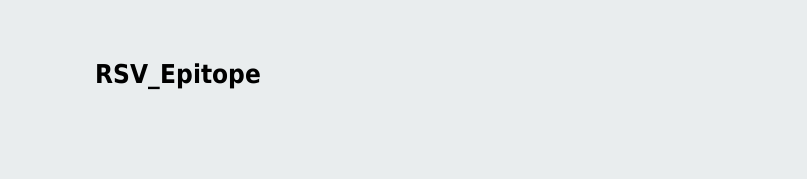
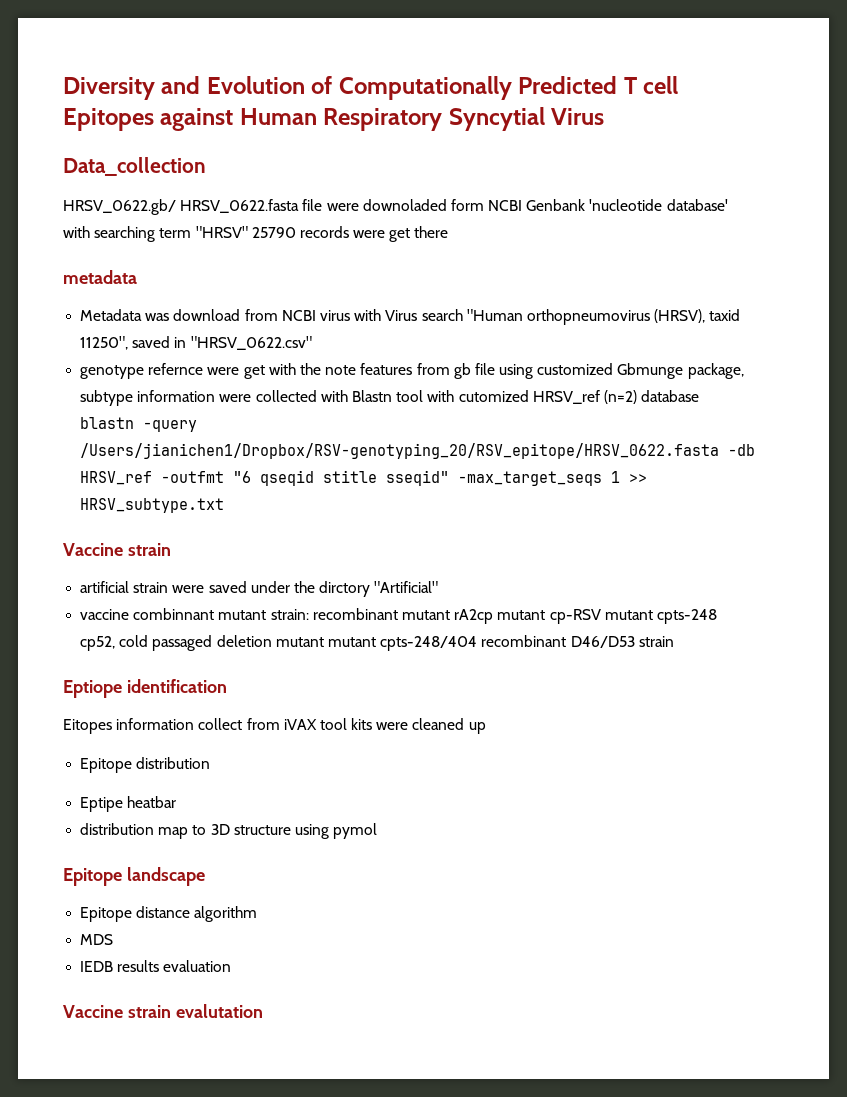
[95,63,261,90] RSV_Epitope -> [63,76,679,100] [63,107,605,131] [63,157,206,176] [63,199,728,215] [63,226,449,242] [63,270,137,284] [80,309,741,325] [80,336,312,350] [80,363,744,379] [80,390,700,406] [80,417,198,432] [80,443,756,459] [80,470,648,486] [80,498,225,513] [63,543,171,556] [80,581,439,597] [80,608,717,624] [80,635,674,651] [63,679,227,698] [63,718,486,734] [80,757,211,773] [80,796,177,812] [80,823,378,839] [63,867,205,886] [80,906,258,922] [80,934,114,945] [80,960,232,972] [63,1004,263,1018] Diversity and Evolution of Computationally Predicted T cell Epitopes against Human Respiratory Syncytial Virus // Data_collection // HRSV_0622.gb/ HRSV_0622.fasta file were downoladed form NCBI Genbank 'nucleotide database' with searching term "HRSV" 25790 records were get there // metadata // Metadata was download from NCBI virus with Virus search "Human orthopneumovirus (HRSV), taxid 11250", saved in "HRSV_0622.csv" // genotype refernce were get with the note features from gb file using customized Gbmunge package, subtype information were collected with Blastn tool with cutomized HRSV_ref (n=2) database blastn -query /Users/jianichen1/Dropbox/RSV-genotyping_20/RSV_epitope/HRSV_0622.fasta -db HRSV_ref -outfmt "6 qseqid stitle sseqid" -max_target_seqs 1 >> HRSV_subtype.txt // Vaccine strain // artificial strain were saved under the dirctory "Artificial" // vaccine combinnant mutant strain: recombinant mutant rA2cp mutant cp-RSV mutant cpts-248 cp52, cold passaged deletion mutant mutant cpts-248/404 recombinant D46/D53 strain // Eptiope identification // Eitopes information collect from iVAX tool kits were cleaned up // Epitope distribution // Eptipe heatbar // distribution map to 3D structure using pymol // Epitope landscape // Epitope distance algorithm // MDS // IEDB results evaluation // Vaccine strain evalutation

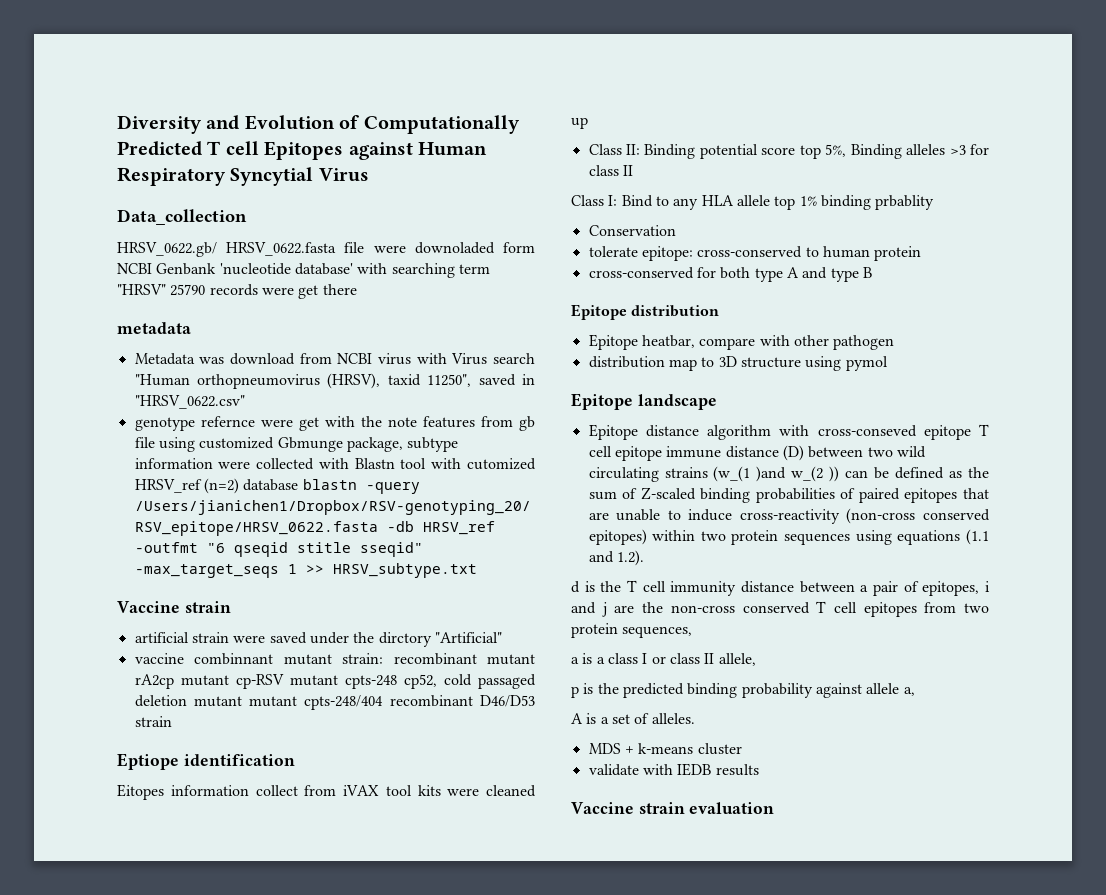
[80,757,211,773] [80,796,177,812] Epitope distribution // Eptipe heatbar -> [588,144,989,159] [588,165,633,176] [571,195,935,210] [588,225,676,236] [588,246,922,261] [588,267,872,282] [571,304,720,320] [588,334,895,350] Class II: Binding potential score top 5%, Binding alleles >3 for class II // Class I: Bind to any HLA allele top 1% binding prbablity // Conservation // tolerate epitope: cross-conserved to human protein // cross-conserved for both type A and type B // Epitope distribution // Epitope heatbar, compare with other pathogen
[80,934,114,945] // MDS // -> [779,424,989,440] [588,445,926,461] [588,466,989,482] [588,487,989,503] [588,508,990,524] [588,529,989,545] [588,550,644,566] [571,580,990,596] [571,601,989,617] [571,623,693,638] [571,653,756,666] [571,683,915,698] [571,713,695,724] [588,743,742,755] [588,764,673,776] with cross-conseved epitope T cell epitope immune distance (D) between two wild circulating strains (w_(1 )and w_(2 )) can be defined as the sum of Z-scaled binding probabilities of paired epitopes that are unable to induce cross-reactivity (non-cross conserved epitopes) within two protein sequences using equations (1.1 and 1.2). // d is the T cell immunity distance between a pair of epitopes, i and j are the non-cross conserved T cell epitopes from two protein sequences, // a is a class I or class II allele, // p is the predicted binding probability against allele a, // A is a set of alleles. // MDS + k-means cluster // validate with
[163,960,232,972] [63,1004,263,1018] evaluation // Vaccine strain evalutation -> [571,802,775,814] // Vaccine strain evaluation

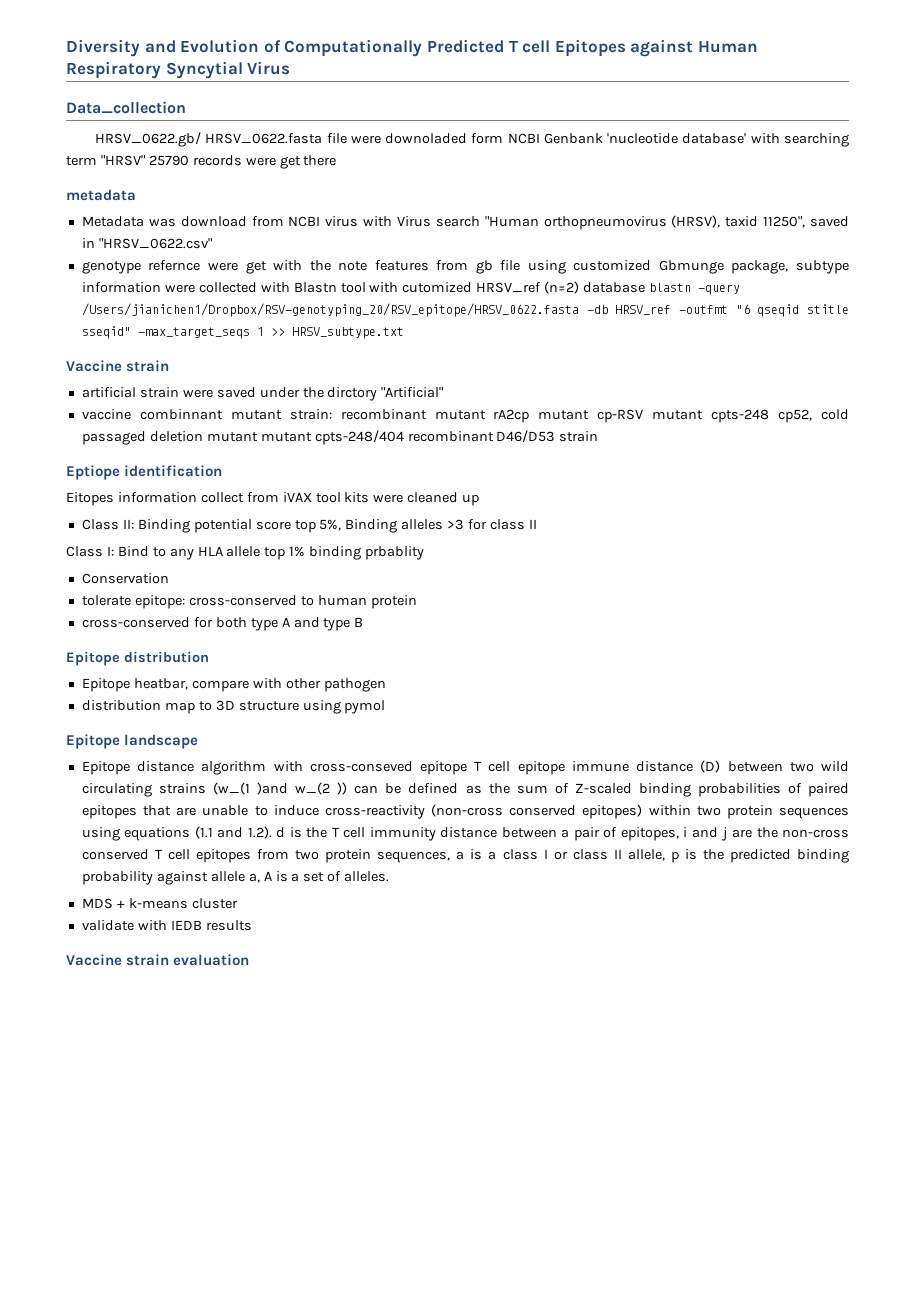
(644, 558) // -> (272, 832) none
(693, 632) // -> (451, 857) none
(756, 659) // -> (665, 855) none
(915, 691) // -> (260, 878) none

